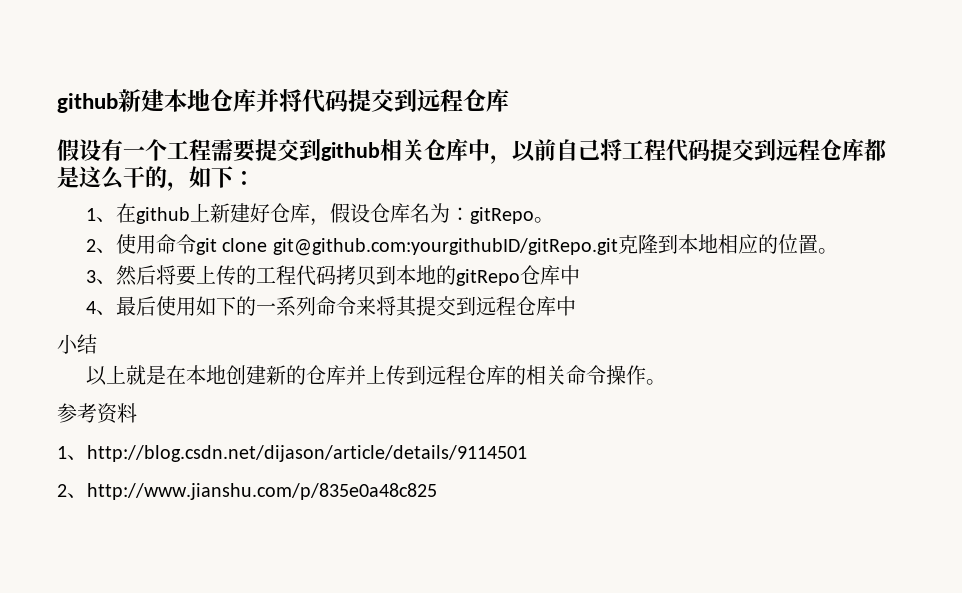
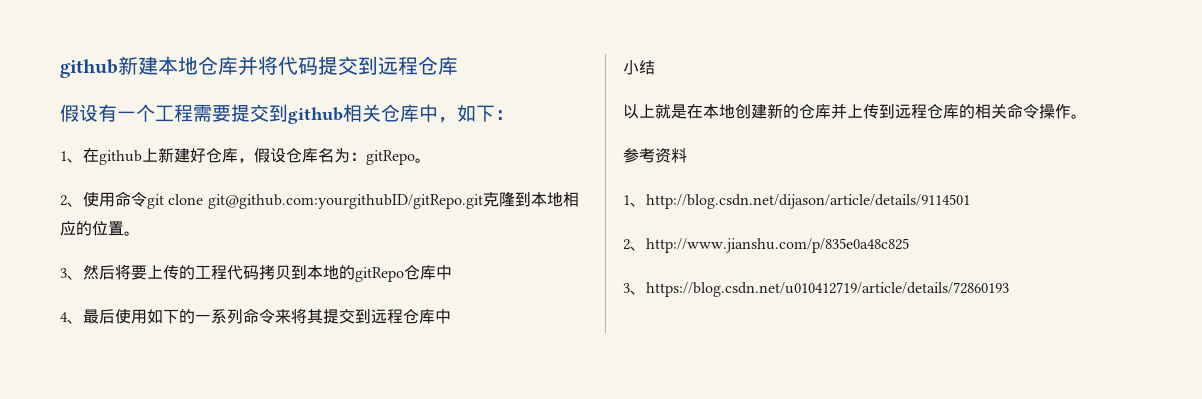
[512,138,886,162] [57,166,189,191] 以前自己将工程代码提交到远程仓库都是这么干的， -> (457, 120) none
(437, 491) none -> [623,282,1009,297] // 3、https://blog.csdn.net/u010412719/article/details/72860193

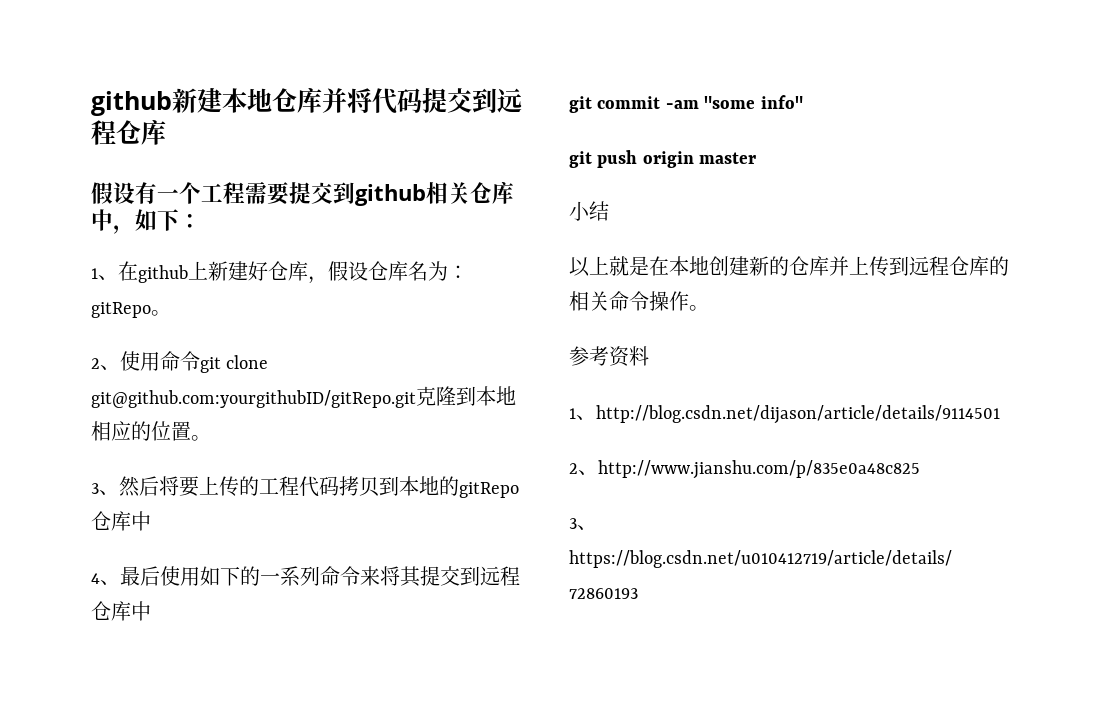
(451, 316) none -> [569,95,803,113] [569,150,757,168] // git commit -am "some info" // git push origin master

